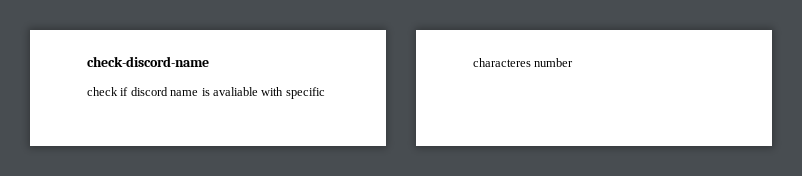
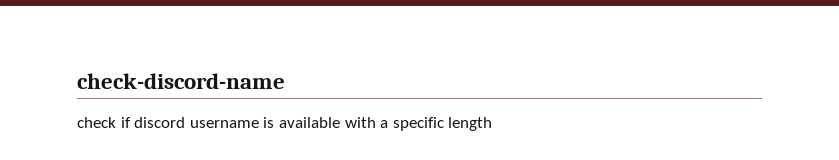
[170,87,325,99] [473,58,574,67] name is avaliable with specific characteres number -> [189,117,493,131] username is available with a specific length

